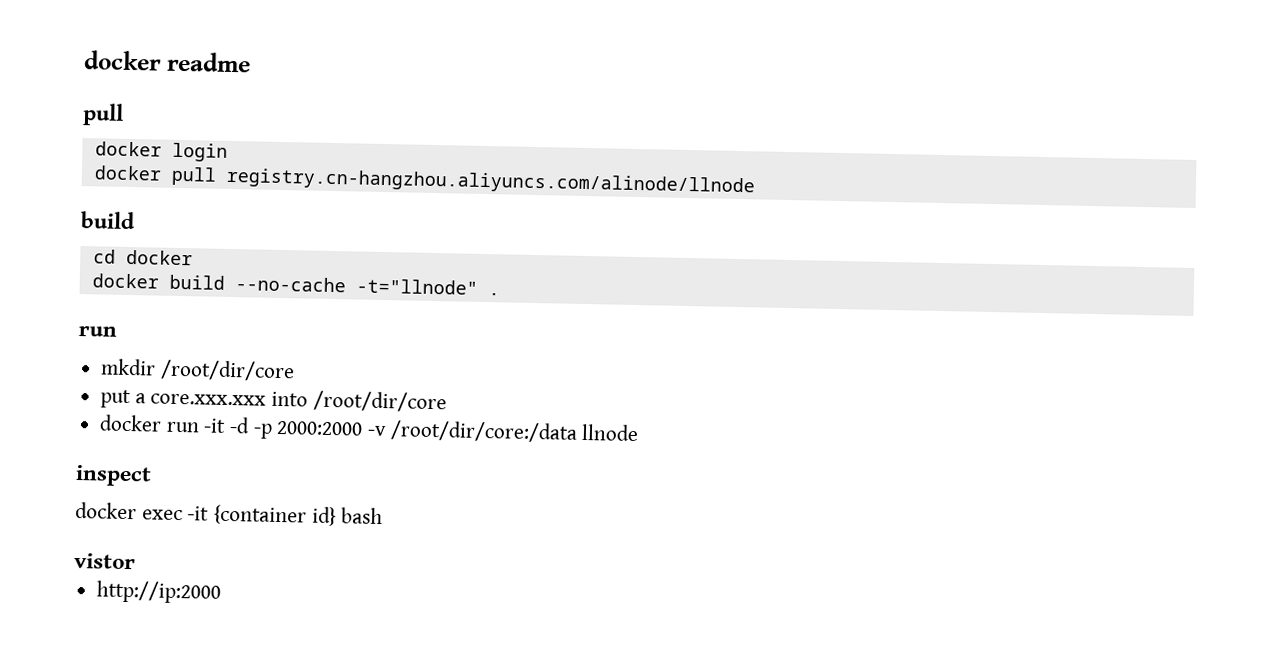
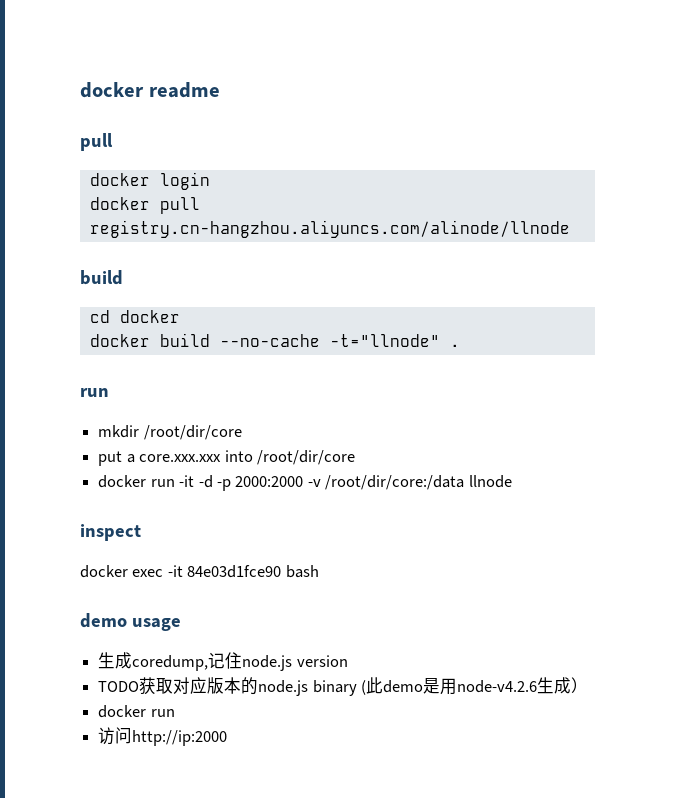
[213,504,337,527] {container id} -> [187,565,282,578] 84e03d1fce90
[74,552,136,570] vistor // -> [80,613,181,631] [98,652,348,671] [98,677,589,696] [98,705,175,718] [98,727,133,745] demo usage // 生成coredump,记住node.js version // TODO获取对应版本的node.js binary (此demo是用node-v4.2.6生成） // docker run // 访问

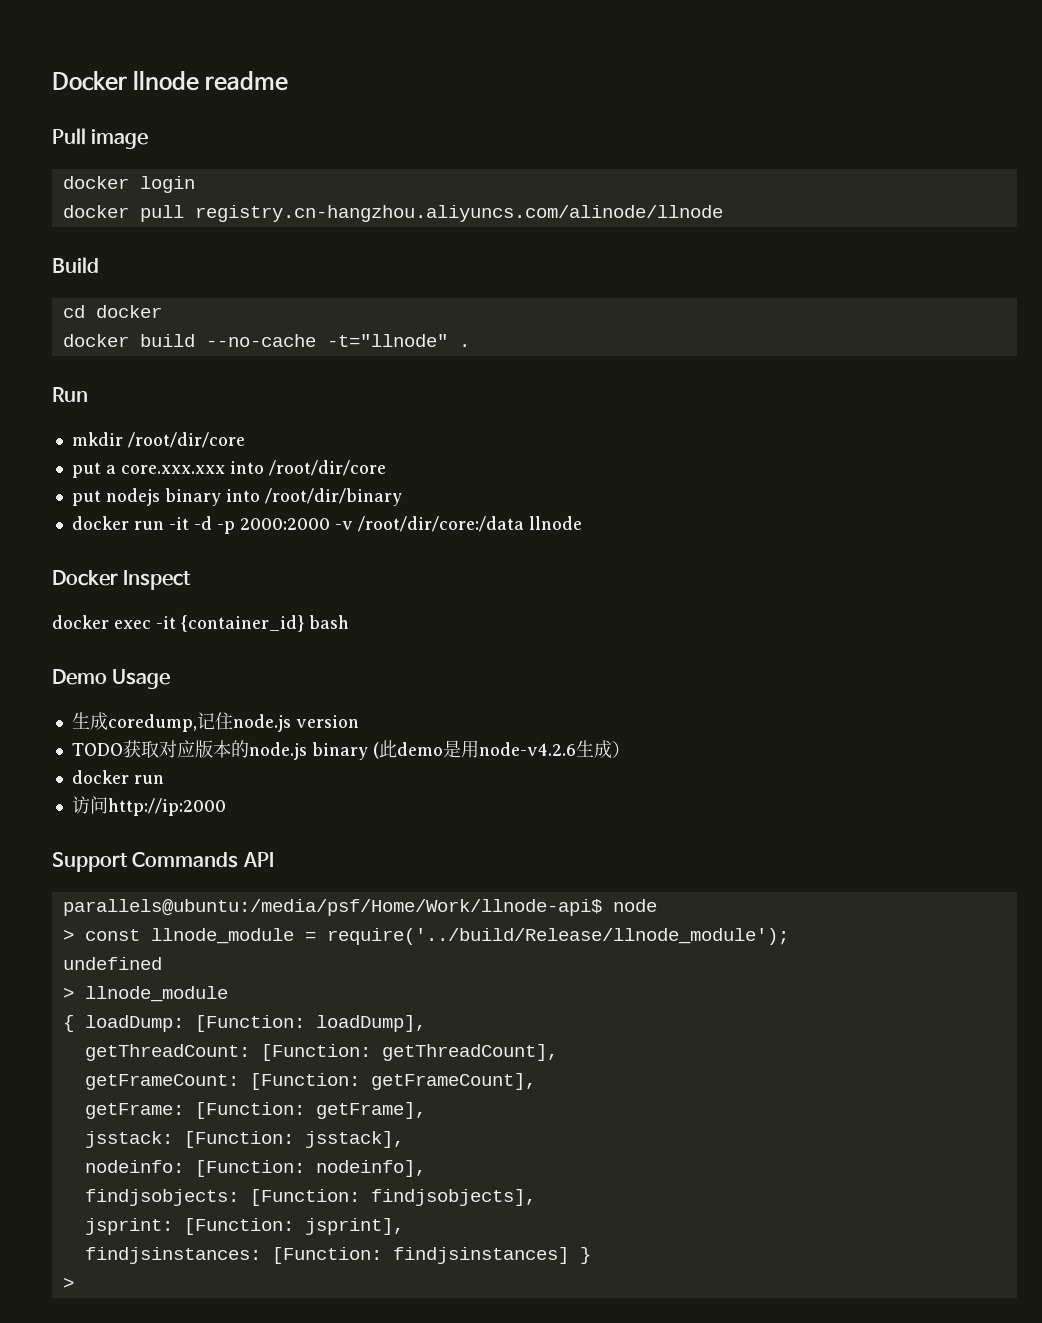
[80,82,144,98] docker -> [52,70,200,91] Docker llnode
[80,133,113,151] pull -> [52,128,149,149] Pull image
[80,270,123,285] build -> [52,257,99,274] Build
[80,388,109,397] run -> [52,387,88,402] Run
(355, 457) none -> [71,488,402,506] // put nodejs binary into /root/dir/binary
[80,524,141,541] inspect -> [52,570,192,590] Docker Inspect
[187,565,282,578] 84e03d1fce90 -> [181,615,304,632] {container_id}
[80,613,181,631] demo usage -> [52,669,171,689] Demo Usage
(228, 738) none -> [52,852,274,872] [62,899,657,916] [62,928,789,945] [62,957,162,970] [62,986,228,1002] [62,1015,426,1032] [84,1044,558,1061] [84,1073,536,1090] [84,1102,426,1119] [84,1131,404,1148] [84,1160,426,1177] [84,1189,536,1206] [84,1218,404,1235] [84,1247,591,1264] [62,1277,74,1289] // Support Commands API // parallels@ubuntu:/media/psf/Home/Work/llnode-api$ node // > const llnode_module = require('../build/Release/llnode_module'); // undefined // > llnode_module // { loadDump: [Function: loadDump], // getThreadCount: [Function: getThreadCount], // getFrameCount: [Function: getFrameCount], // getFrame: [Function: getFrame], // jsstack: [Function: jsstack], // nodeinfo: [Function: nodeinfo], // findjsobjects: [Function: findjsobjects], // jsprint: [Function: jsprint], // findjsinstances: [Function: findjsinstances] } // >

